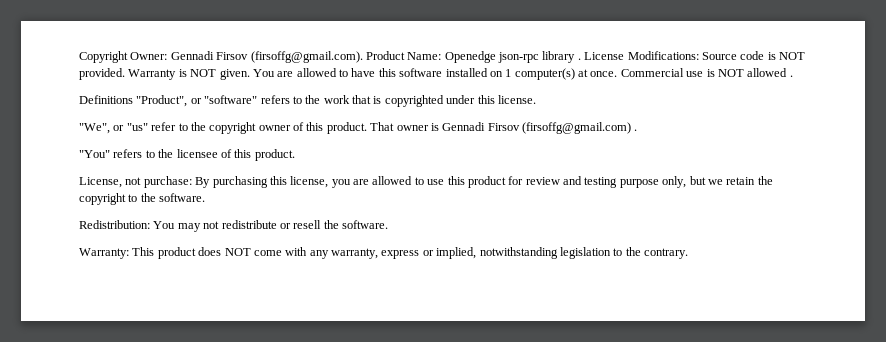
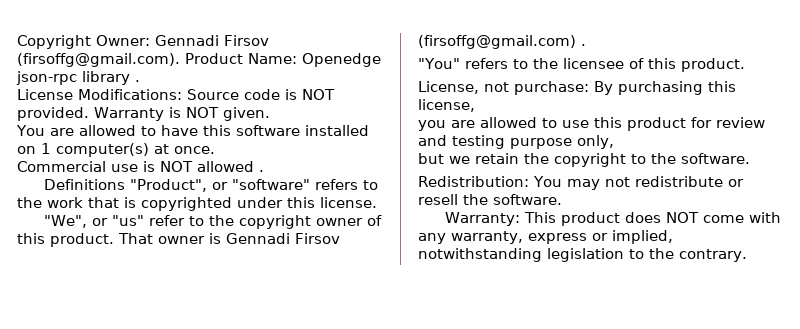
(581, 59) none -> (140, 81) //
(250, 74) none -> (270, 114) //
(618, 74) none -> (215, 150) //
(329, 182) none -> (475, 105) //
(687, 182) none -> (614, 142) //

